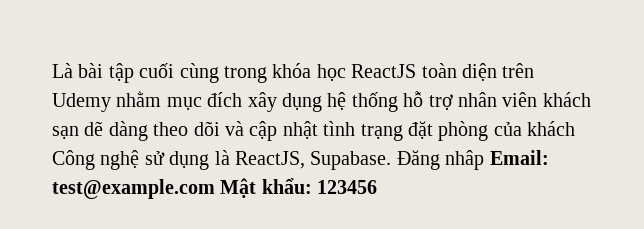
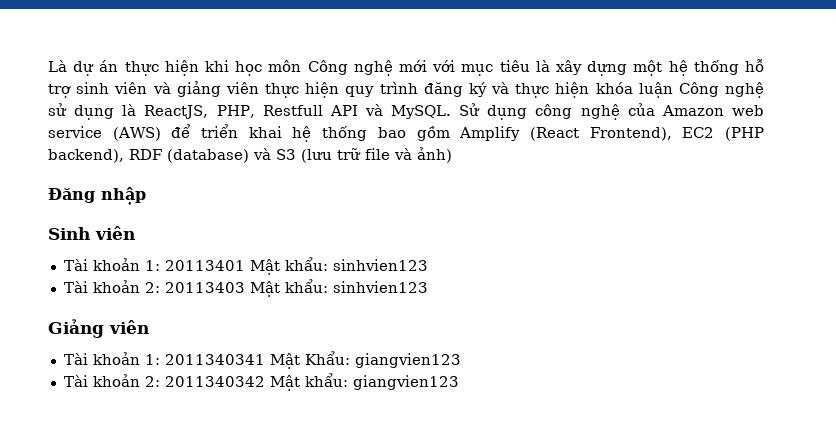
[78,63,535,83] [52,91,591,112] [52,121,576,141] bài tập cuối cùng trong khóa học ReactJS toàn diện trên Udemy nhằm mục đích xây dụng hệ thống hỗ trợ nhân viên khách sạn dẽ dàng theo dõi và cập nhật tình trạng đặt phòng của khách -> [73,59,765,76] [48,81,673,98] dự án thực hiện khi học môn Công nghệ mới với mục tiêu là xây dựng một hệ thống hỗ trợ sinh viên và giảng viên thực hiện quy trình đăng ký và thực hiện khóa luận
[310,150,549,170] [52,178,378,199] Supabase. Đăng nhâp Email: test@example.com Mật khẩu: 123456 -> [216,103,764,120] [48,124,765,142] [48,147,452,163] [48,187,146,205] [48,226,135,240] [63,257,428,275] [63,279,428,297] [48,319,149,338] [63,351,461,369] [63,373,459,391] PHP, Restfull API và MySQL. Sử dụng công nghệ của Amazon web service (AWS) để triển khai hệ thống bao gồm Amplify (React Frontend), EC2 (PHP backend), RDF (database) và S3 (lưu trữ file và ảnh) // Đăng nhập // Sinh viên // Tài khoản 1: 20113401 Mật khẩu: sinhvien123 // Tài khoản 2: 20113403 Mật khẩu: sinhvien123 // Giảng viên // Tài khoản 1: 2011340341 Mật Khẩu: giangvien123 // Tài khoản 2: 2011340342 Mật khẩu: giangvien123

